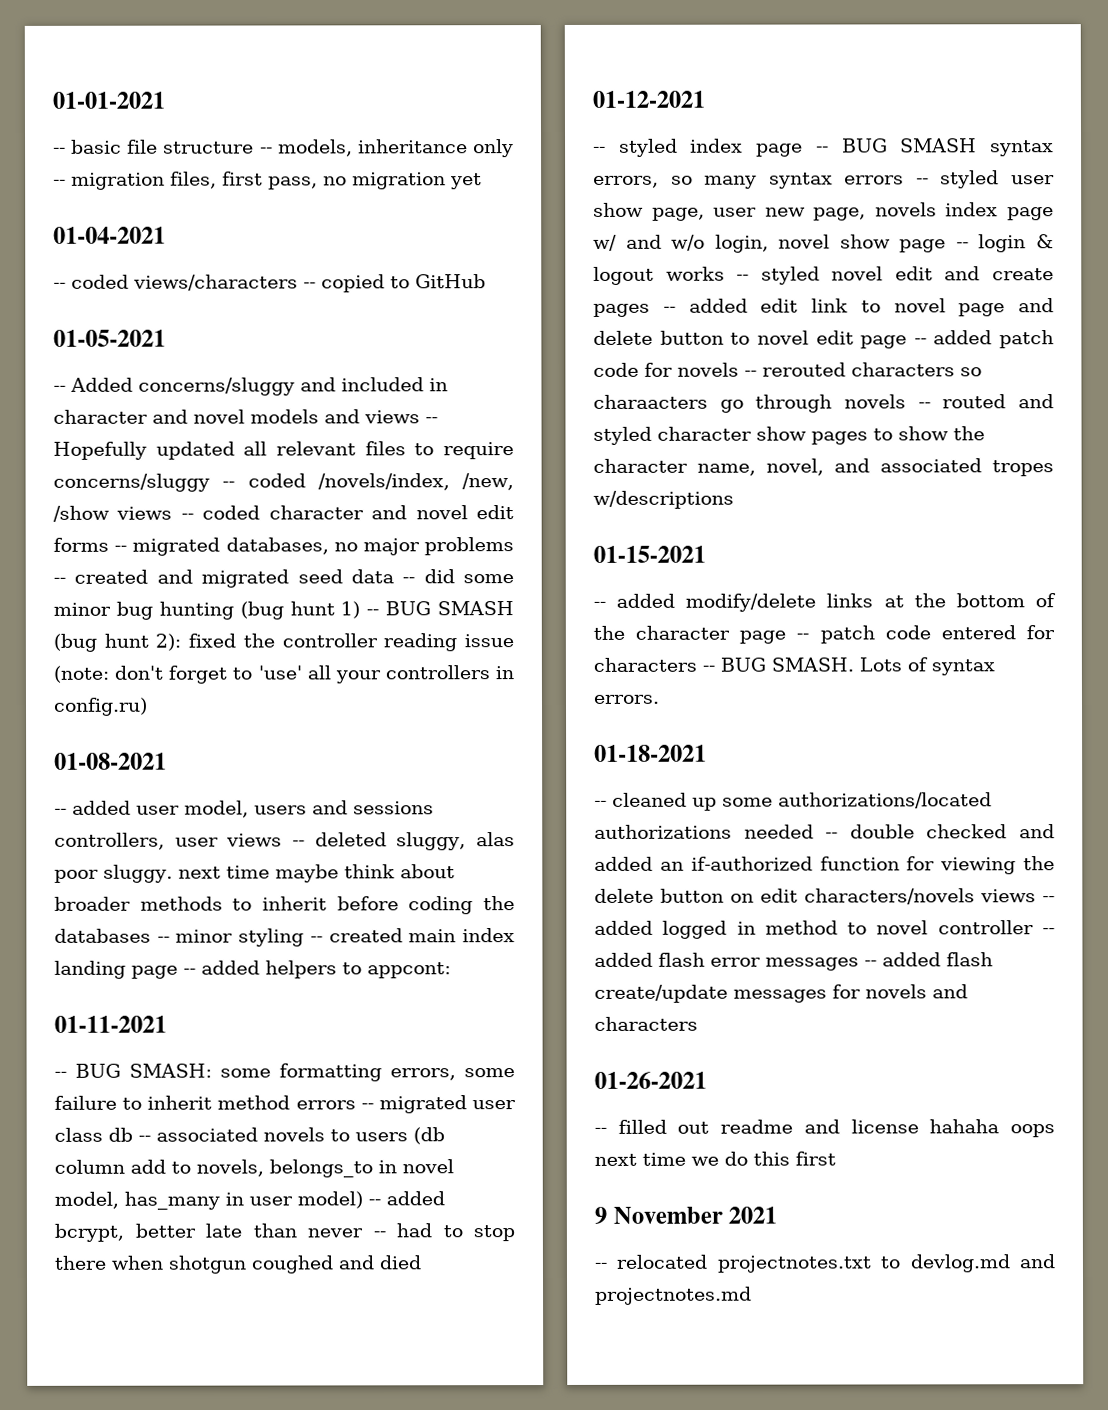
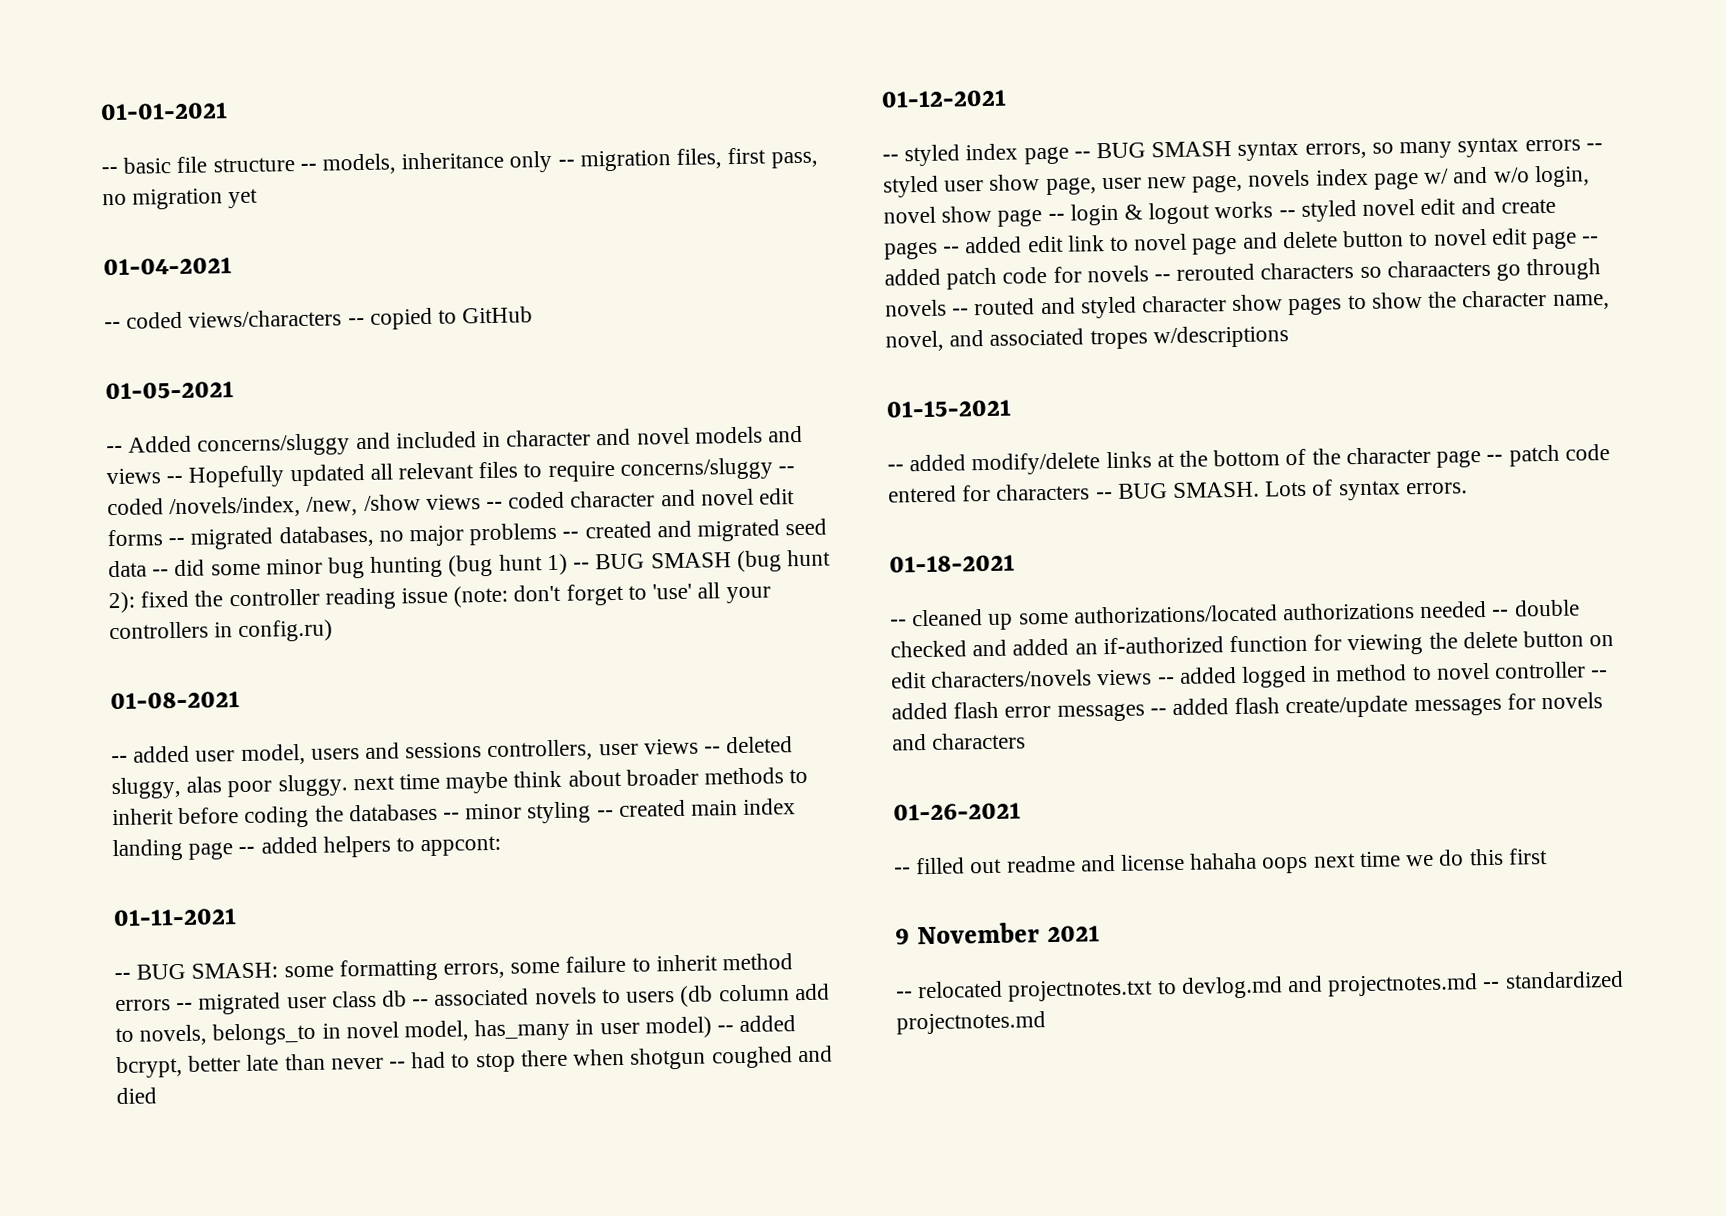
(752, 1295) none -> [1483,970,1624,990] [896,1011,1046,1035] -- standardized projectnotes.md

